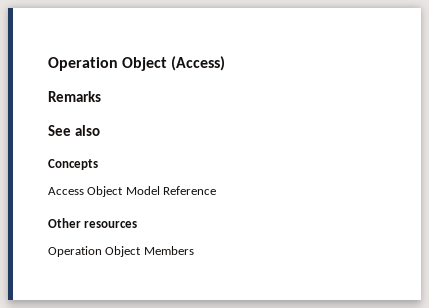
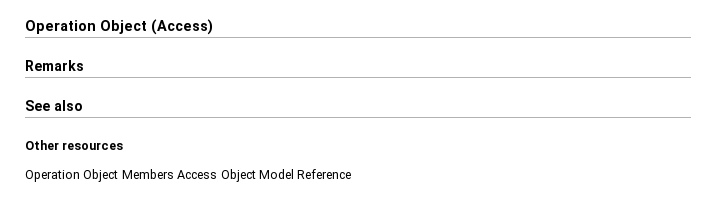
[48,159,98,170] [48,186,217,197] // Concepts // Access Object Model Reference -> (83, 105) none
(194, 250) none -> [177,169,352,182] Access Object Model Reference

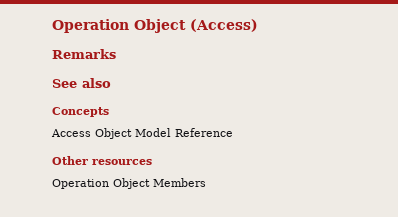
(83, 105) none -> [52,107,109,117] [51,128,233,139] // Concepts // Access Object Model Reference
[177,169,352,182] Access Object Model Reference -> (206, 182) none

